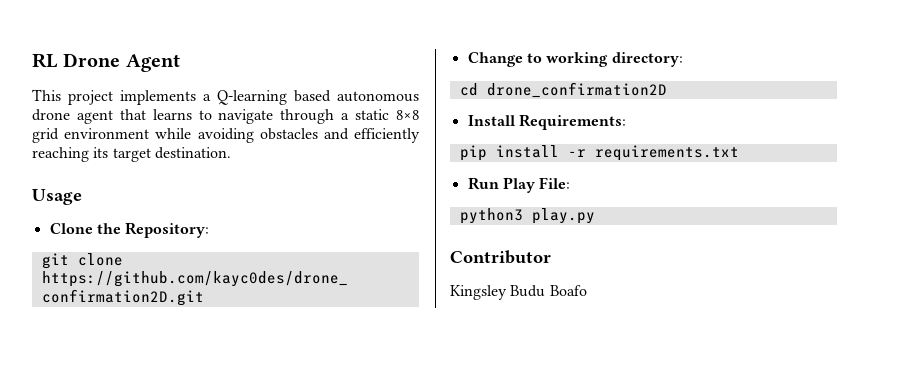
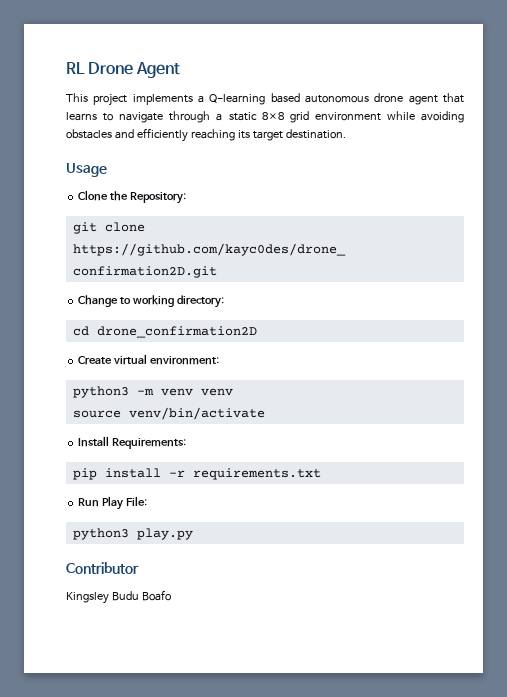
(667, 90) none -> [78,354,220,365] [72,386,233,398] [72,407,265,420] // Create virtual environment: // python3 -m venv venv // source venv/bin/activate

